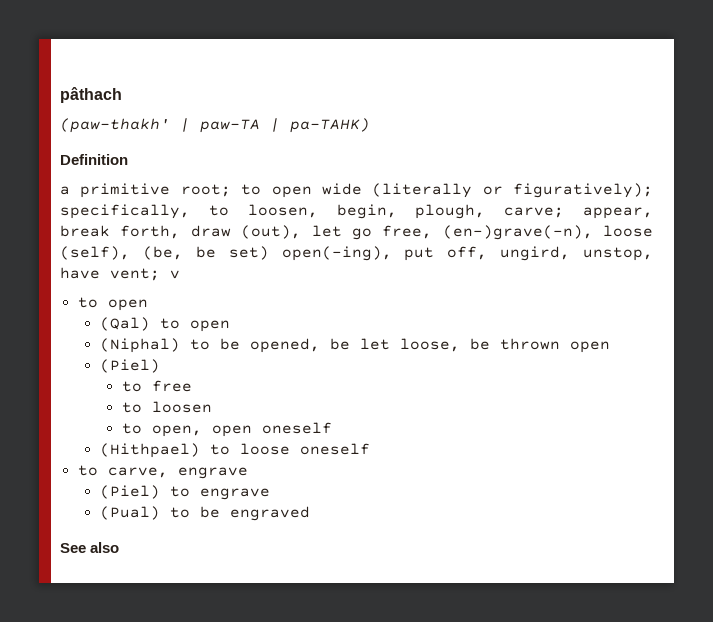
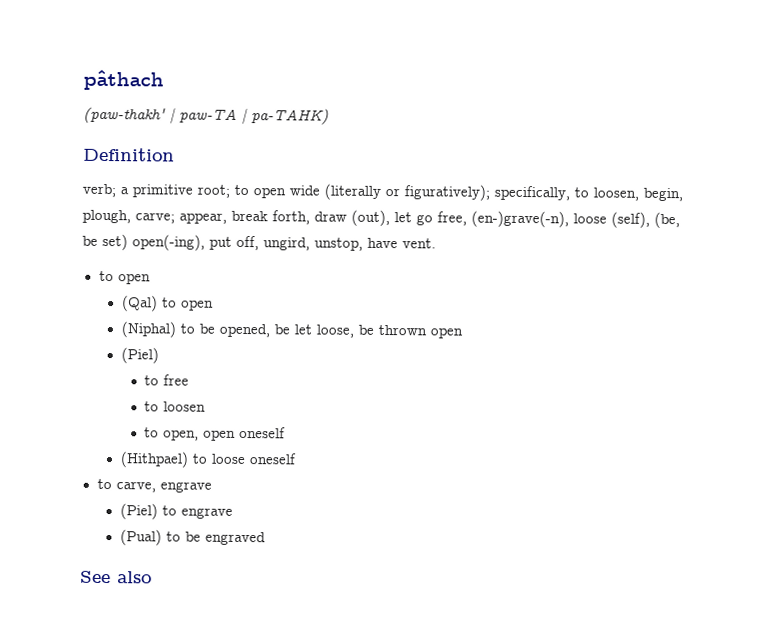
(128, 159) none -> [82,183,116,198] verb;
[110,268,180,281] vent; v -> [402,238,436,249] vent.

